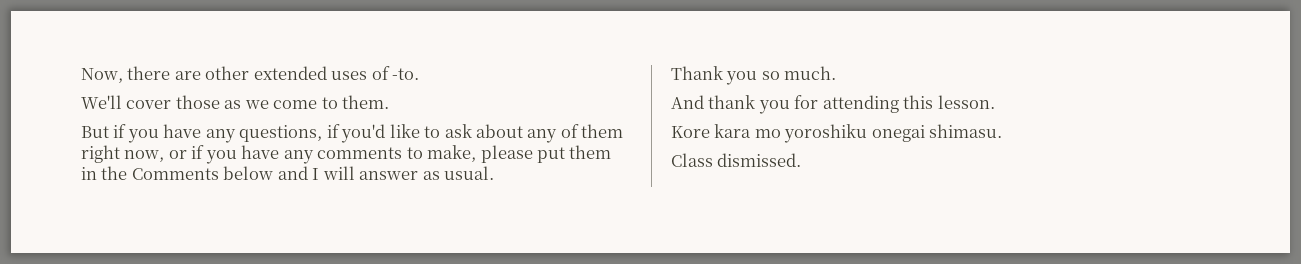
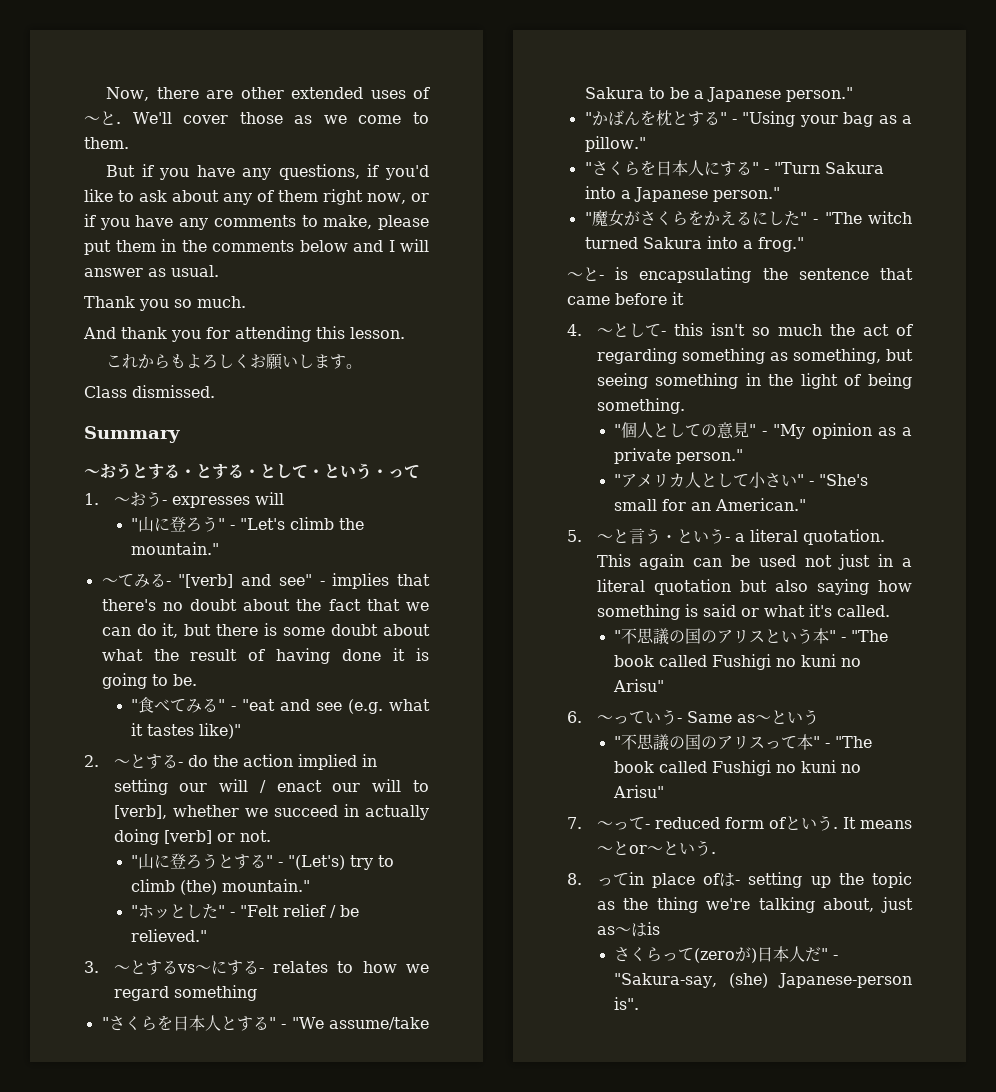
[392,68,420,80] -to. // -> [84,111,121,125] 〜と.
[131,168,219,180] Comments -> [212,240,294,252] comments
[671,124,1003,143] [671,153,802,167] Kore kara mo yoroshiku onegai shimasu. // Class dismissed. -> [106,353,363,370] [84,385,215,398] [84,426,180,443] [84,463,420,479] [84,491,284,508] [131,516,365,532] [131,542,220,555] [101,573,430,589] [101,599,429,611] [101,623,431,638] [101,648,429,664] [101,673,197,689] [131,697,430,714] [131,723,242,739] [84,754,377,770] [113,779,429,795] [113,804,429,820] [113,829,271,845] [131,853,395,870] [131,879,311,895] [131,904,360,919] [131,929,208,942] [84,960,429,975] [113,985,257,1001] [101,1015,429,1031] [584,87,853,102] [584,110,912,127] [584,136,646,152] [584,160,884,176] [584,186,780,202] [584,210,912,227] [584,236,804,252] [567,267,913,283] [567,292,684,305] [567,323,913,338] [596,348,913,364] [596,373,912,389] [596,398,685,414] [614,422,912,439] [614,448,744,464] [614,472,869,488] [614,498,807,511] [567,528,885,545] [596,554,912,570] [596,579,912,595] [596,604,890,620] [614,628,889,645] [614,654,862,670] [613,679,665,692] [567,709,819,725] [614,734,873,751] [614,760,862,776] [613,785,665,798] [567,815,912,831] [596,840,716,856] [567,872,912,888] [596,897,913,913] [596,922,660,937] [614,946,839,963] [614,973,912,988] [614,997,640,1010] これからもよろしくお願いします。 // Class dismissed. // Summary // 〜おうとする・とする・として・という・って // 1.〜おう- expresses will // "山に登ろう" - "Let's climb the mountain." // 〜てみる- "[verb] and see" - implies that there's no doubt about the fact that we can do it, but there is some doubt about what the result of having done it is going to be. // "食べてみる" - "eat and see (e.g. what it tastes like)" // 2.〜とする- do the action implied in setting our will / enact our will to [verb], whether we succeed in actually doing [verb] or not. // "山に登ろうとする" - "(Let's) try to climb (the) mountain." // "ホッとした" - "Felt relief / be relieved." // 3.〜とするvs〜にする- relates to how we regard something // "さくらを日本人とする" - "We assume/take Sakura to be a Japanese person." // "かばんを枕とする" - "Using your bag as a pillow." // "さくらを日本人にする" - "Turn Sakura into a Japanese person." // "魔女がさくらをかえるにした" - "The witch turned Sakura into a frog." // 〜と- is encapsulating the sentence that came before it // 4.〜として- this isn't so much the act of regarding something as something, but seeing something in the light of being something. // "個人としての意見" - "My opinion as a private person." // "アメリカ人として小さい" - "She's small for an American." // 5.〜と言う・という- a literal quotation. This again can be used not just in a literal quotation but also saying how something is said or what it's called. // "不思議の国のアリスという本" - "The book called Fushigi no kuni no Arisu" // 6.〜っていう- Same as〜という // "不思議の国のアリスって本" - "The book called Fushigi no kuni no Arisu" // 7.〜って- reduced form ofという. It means〜とor〜という. // 8.ってin place ofは- setting up the topic as the thing we're talking about, just as〜はis // さくらって(zeroが)日本人だ" - "Sakura-say, (she) Japanese-person is".

